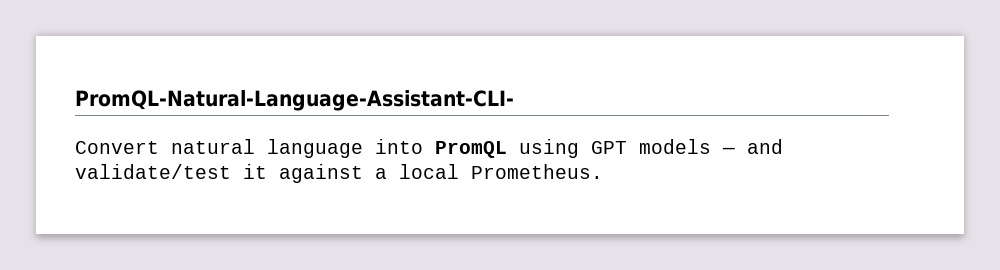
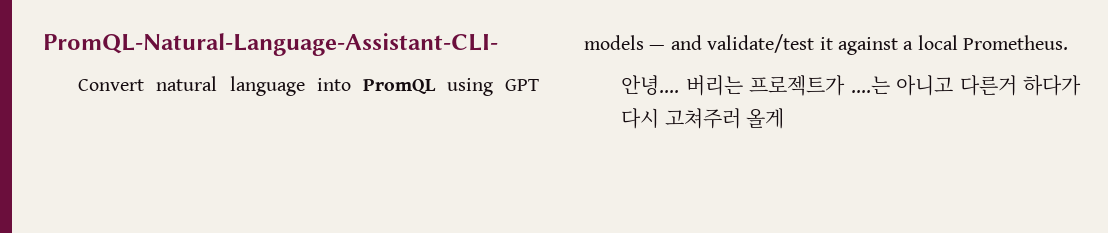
(603, 171) none -> [621,75,1081,96] [621,108,785,129] // 안녕.... 버리는 프로젝트가 ....는 아니고 다른거 하다가 다시 고쳐주러 올게

